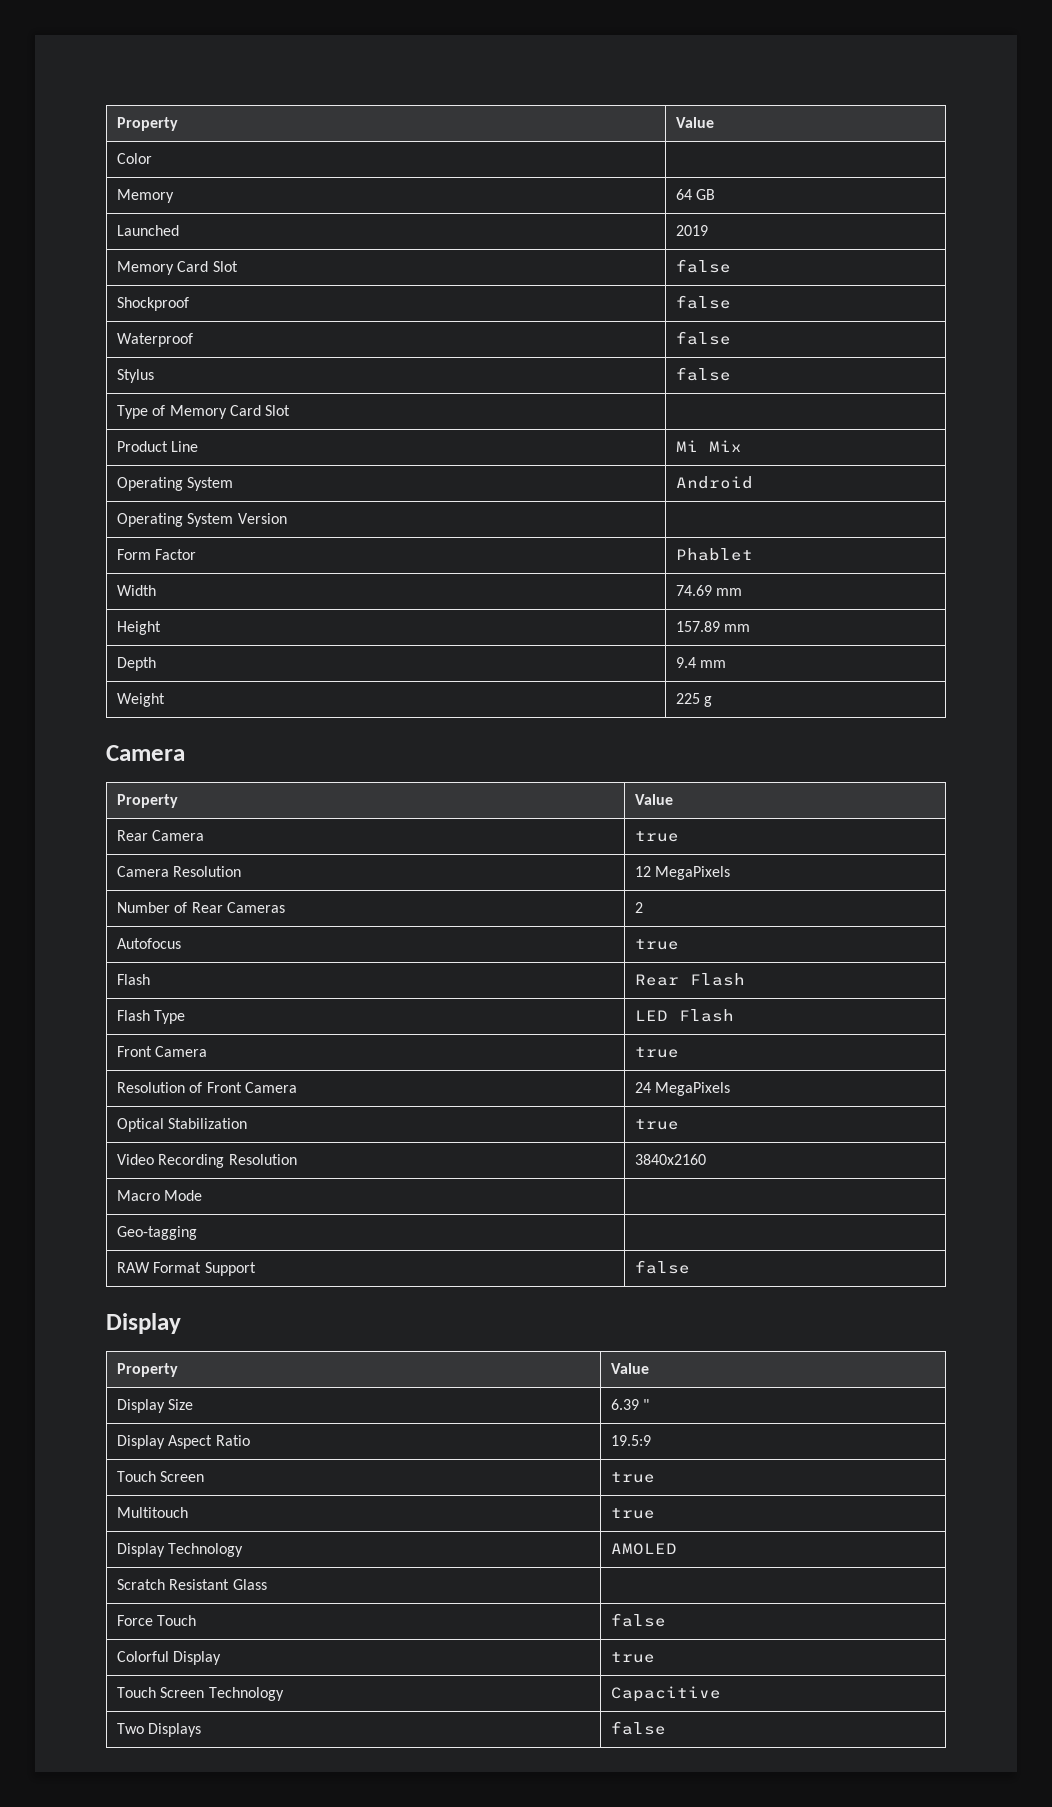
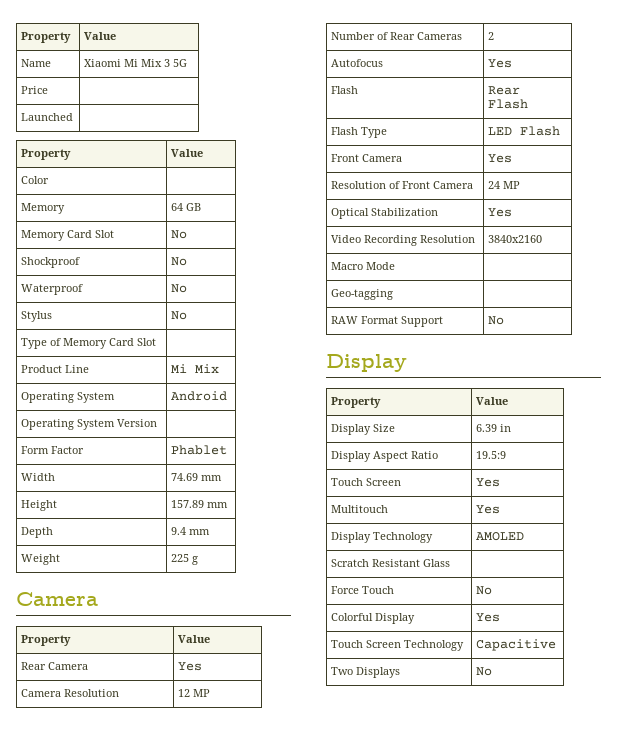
[116,117,178,131] [675,117,714,128] Property | Value -> [21,32,72,43] [84,32,117,40] [21,59,52,67] [84,59,188,67] [21,86,49,94] [21,113,74,121] [21,149,72,160] [171,149,204,157] Property | Value // Name | Xiaomi Mi Mix 3 5G // Price | // Launched | // Property | Value
[116,225,179,236] [675,225,708,236] [116,261,238,275] [675,259,731,273] // Launched | 2019 // Memory Card Slot | false -> [21,230,115,241] [171,230,188,239] // Memory Card Slot | No
[675,295,731,309] false -> [171,257,188,266] No
[675,331,731,345] false -> [171,284,188,293] No
[675,367,731,381] false -> [171,311,188,320] No
[634,831,679,842] true -> [178,662,203,671] Yes
[655,866,731,880] MegaPixels -> [193,689,211,697] MP
[634,939,679,950] true -> [488,59,513,68] Yes
[634,1047,679,1058] true -> [488,154,513,163] Yes
[655,1082,731,1096] MegaPixels -> [503,181,521,189] MP
[634,1119,679,1130] true -> [488,208,513,217] Yes
[634,1260,690,1274] false -> [488,316,505,325] No
[643,1399,650,1410] " -> [500,424,512,432] in
[610,1472,655,1483] true -> [476,478,501,487] Yes
[610,1508,655,1519] true -> [476,505,501,514] Yes
[610,1613,666,1627] false -> [476,586,493,595] No
[610,1652,655,1663] true -> [476,613,501,622] Yes
[610,1721,666,1735] false -> [476,667,493,676] No

